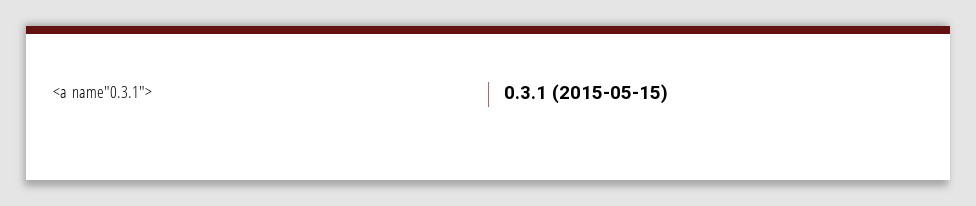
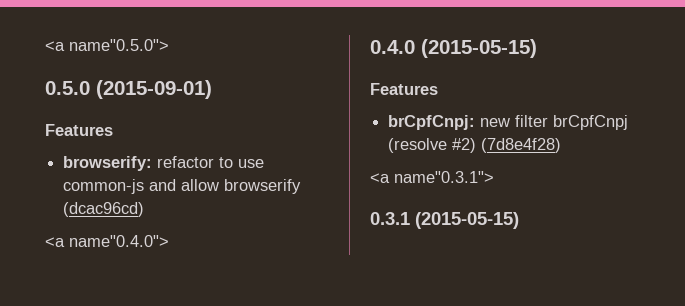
[53,88,67,98] <a -> [45,39,169,51] [45,80,212,99] [45,124,113,136] [63,156,265,171] [63,179,302,194] [63,202,145,217] [45,235,169,247] [370,39,537,58] [370,83,438,95] [388,115,629,130] [388,138,562,153] [370,173,390,183] <a name"0.5.0"> // 0.5.0 (2015-09-01) // Features // browserify: refactor to use common-js and allow browserify (dcac96cd) // <a name"0.4.0"> // 0.4.0 (2015-05-15) // Features // brCpfCnpj: new filter brCpfCnpj (resolve #2) (7d8e4f28) // <a

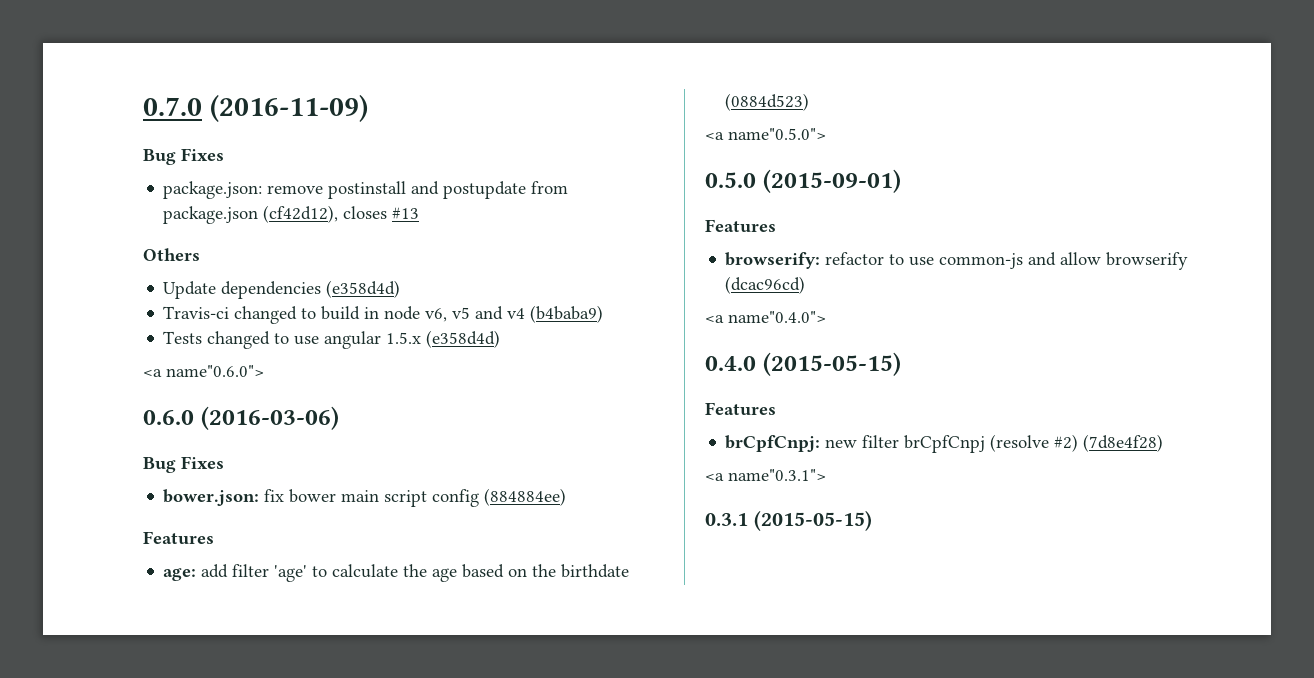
(45, 46) none -> [143,94,368,122] [143,148,224,165] [163,181,569,199] [163,205,420,224] [143,248,200,261] [163,280,401,299] [163,305,604,324] [163,330,501,349] [143,365,264,377] [143,406,339,430] [143,456,224,473] [163,488,567,507] [143,531,214,545] [163,564,630,582] [725,93,810,111] 0.7.0 (2016-11-09) // Bug Fixes // package.json: remove postinstall and postupdate from package.json (cf42d12), closes #13 // Others // Update dependencies (e358d4d) // Travis-ci changed to build in node v6, v5 and v4 (b4baba9) // Tests changed to use angular 1.5.x (e358d4d) // <a name"0.6.0"> // 0.6.0 (2016-03-06) // Bug Fixes // bower.json: fix bower main script config (884884ee) // Features // age: add filter 'age' to calculate the age based on the birthdate (0884d523) //

